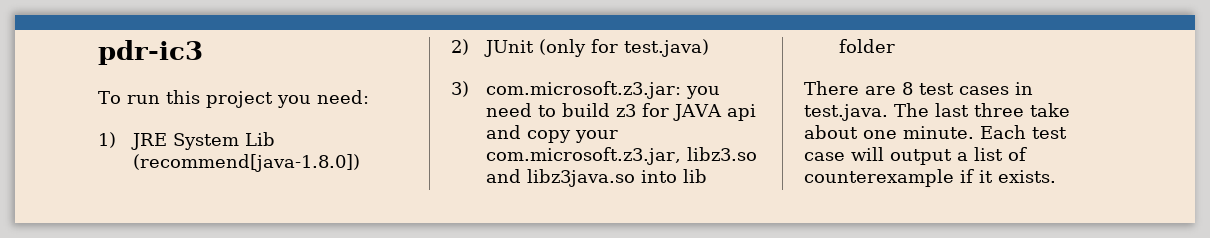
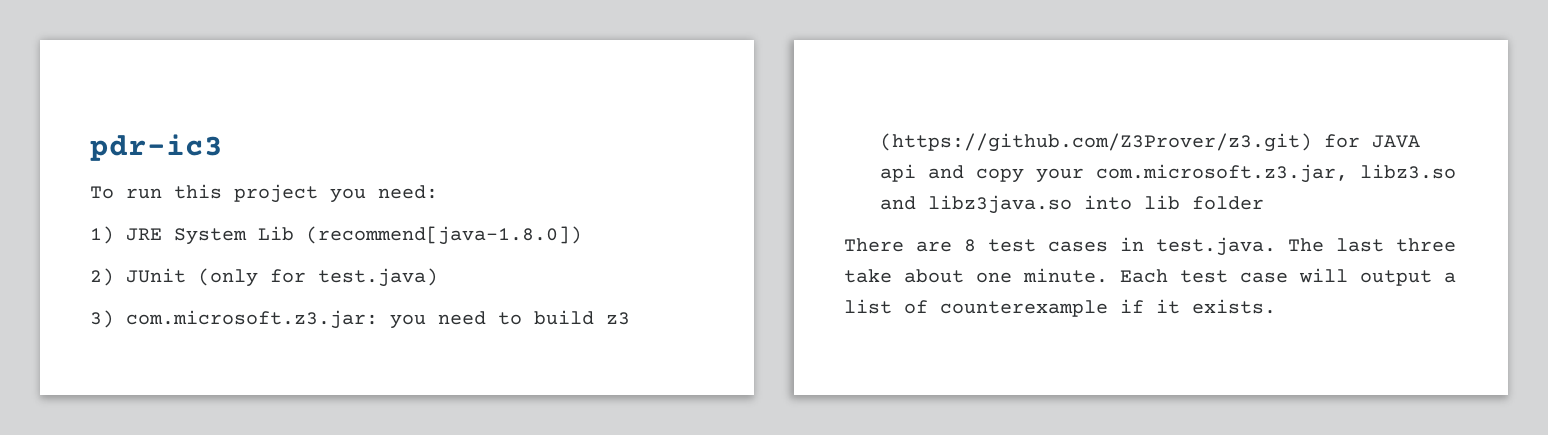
(636, 110) none -> [879,133,1312,152] (https://github.com/Z3Prover/z3.git)

